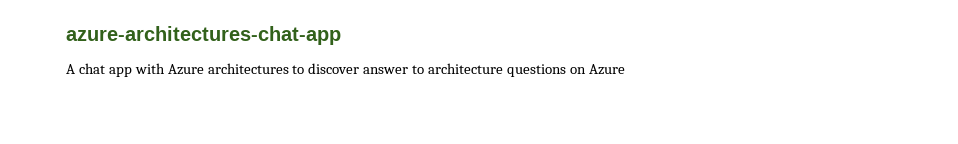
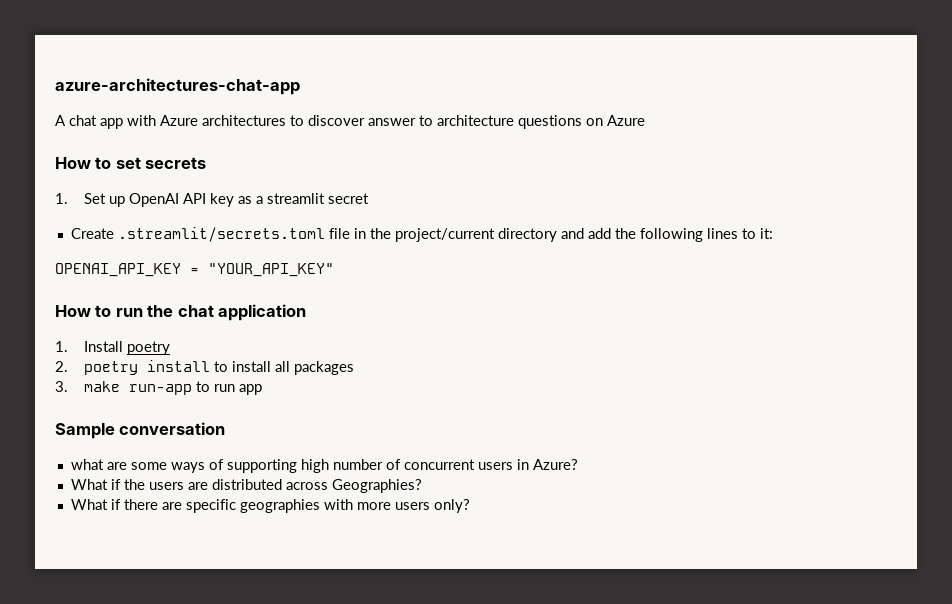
(625, 69) none -> [55,157,207,169] [55,193,369,207] [70,227,773,242] [55,263,334,277] [55,304,307,321] [55,341,170,355] [55,360,354,375] [55,381,262,395] [55,422,226,439] [70,459,578,473] [70,479,422,493] [70,499,470,513] // How to set secrets // 1. Set up OpenAI API key as a streamlit secret // Create .streamlit/secrets.toml file in the project/current directory and add the following lines to it: // OPENAI_API_KEY = "YOUR_API_KEY" // How to run the chat application // 1. Install poetry // 2. poetry install to install all packages // 3. make run-app to run app // Sample conversation // what are some ways of supporting high number of concurrent users in Azure? // What if the users are distributed across Geographies? // What if there are specific geographies with more users only?

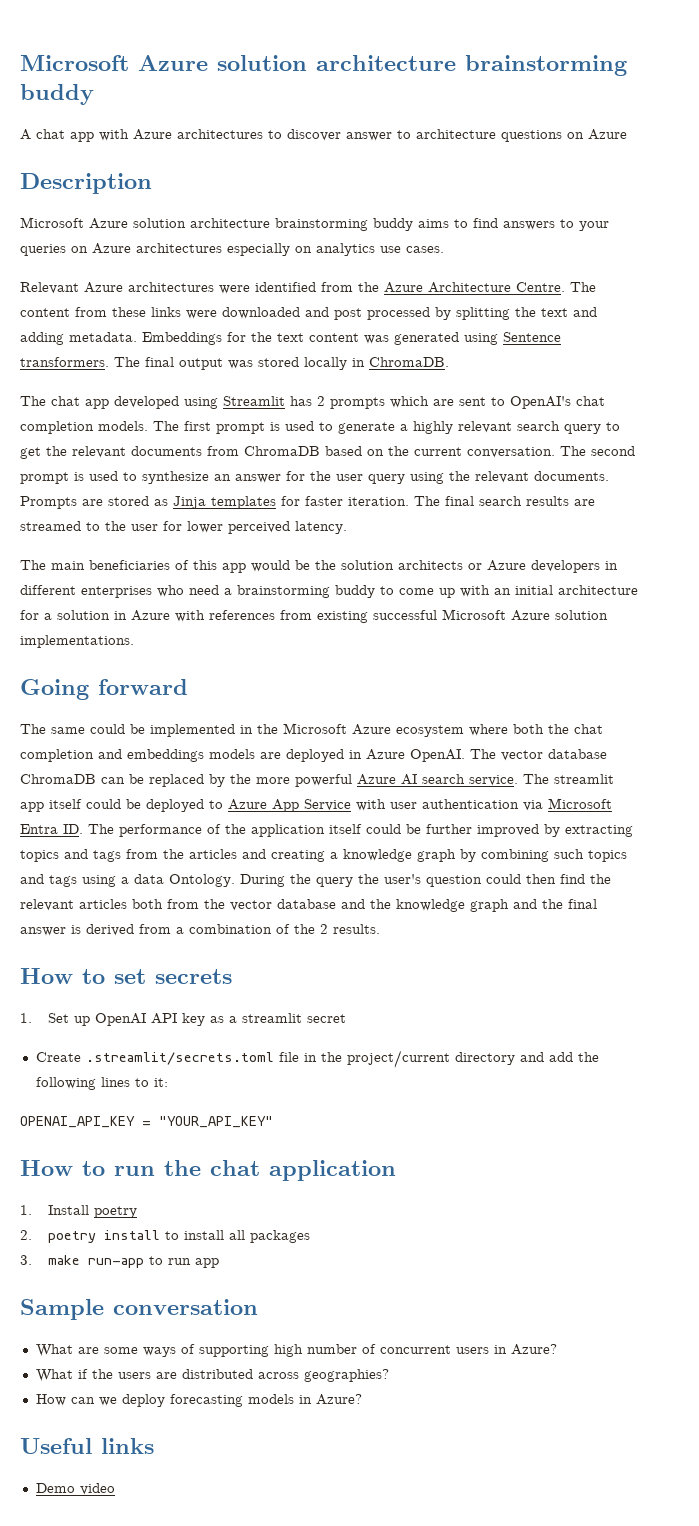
[55,78,300,95] azure-architectures-chat-app -> [20,55,627,76] [20,84,94,105] Microsoft Azure solution architecture brainstorming buddy
(645, 120) none -> [20,173,152,194] [20,217,609,231] [20,243,444,256] [20,282,596,294] [20,307,597,320] [20,332,561,345] [20,357,449,370] [20,396,605,409] [20,421,620,434] [20,446,635,459] [20,471,609,484] [20,496,595,509] [20,521,347,534] [20,560,618,573] [20,585,638,598] [20,609,608,623] [20,635,134,648] [20,679,188,700] [20,723,603,737] [20,749,607,762] [20,774,614,787] [20,798,612,812] [20,824,633,837] [20,849,627,862] [20,874,611,887] [20,899,597,912] [20,924,380,936] // Description // Microsoft Azure solution architecture brainstorming buddy aims to find answers to your queries on Azure architectures especially on analytics use cases. // Relevant Azure architectures were identified from the Azure Architecture Centre. The content from these links were downloaded and post processed by splitting the text and adding metadata. Embeddings for the text content was generated using Sentence transformers. The final output was stored locally in ChromaDB. // The chat app developed using Streamlit has 2 prompts which are sent to OpenAI's chat completion models. The first prompt is used to generate a highly relevant search query to get the relevant documents from ChromaDB based on the current conversation. The second prompt is used to synthesize an answer for the user query using the relevant documents. Prompts are stored as Jinja templates for faster iteration. The final search results are streamed to the user for lower perceived latency. // The main beneficiaries of this app would be the solution architects or Azure developers in different enterprises who need a brainstorming buddy to come up with an initial architecture for a solution in Azure with references from existing successful Microsoft Azure solution implementations. // Going forward // The same could be implemented in the Microsoft Azure ecosystem where both the chat completion and embeddings models are deployed in Azure OpenAI. The vector database ChromaDB can be replaced by the more powerful Azure AI search service. The streamlit app itself could be deployed to Azure App Service with user authentication via Microsoft Entra ID. The performance of the application itself could be further improved by extracting topics and tags from the articles and creating a knowledge graph by combining such topics and tags using a data Ontology. During the query the user's question could then find the relevant articles both from the vector database and the knowledge graph and the final answer is derived from a combination of the 2 results.
[70,459,104,470] what -> [35,1344,73,1357] What
[331,479,422,493] [70,499,470,513] Geographies? // What if there are specific geographies with more users only? -> [303,1369,389,1382] [35,1394,362,1407] [20,1438,154,1454] [35,1483,115,1495] geographies? // How can we deploy forecasting models in Azure? // Useful links // Demo video

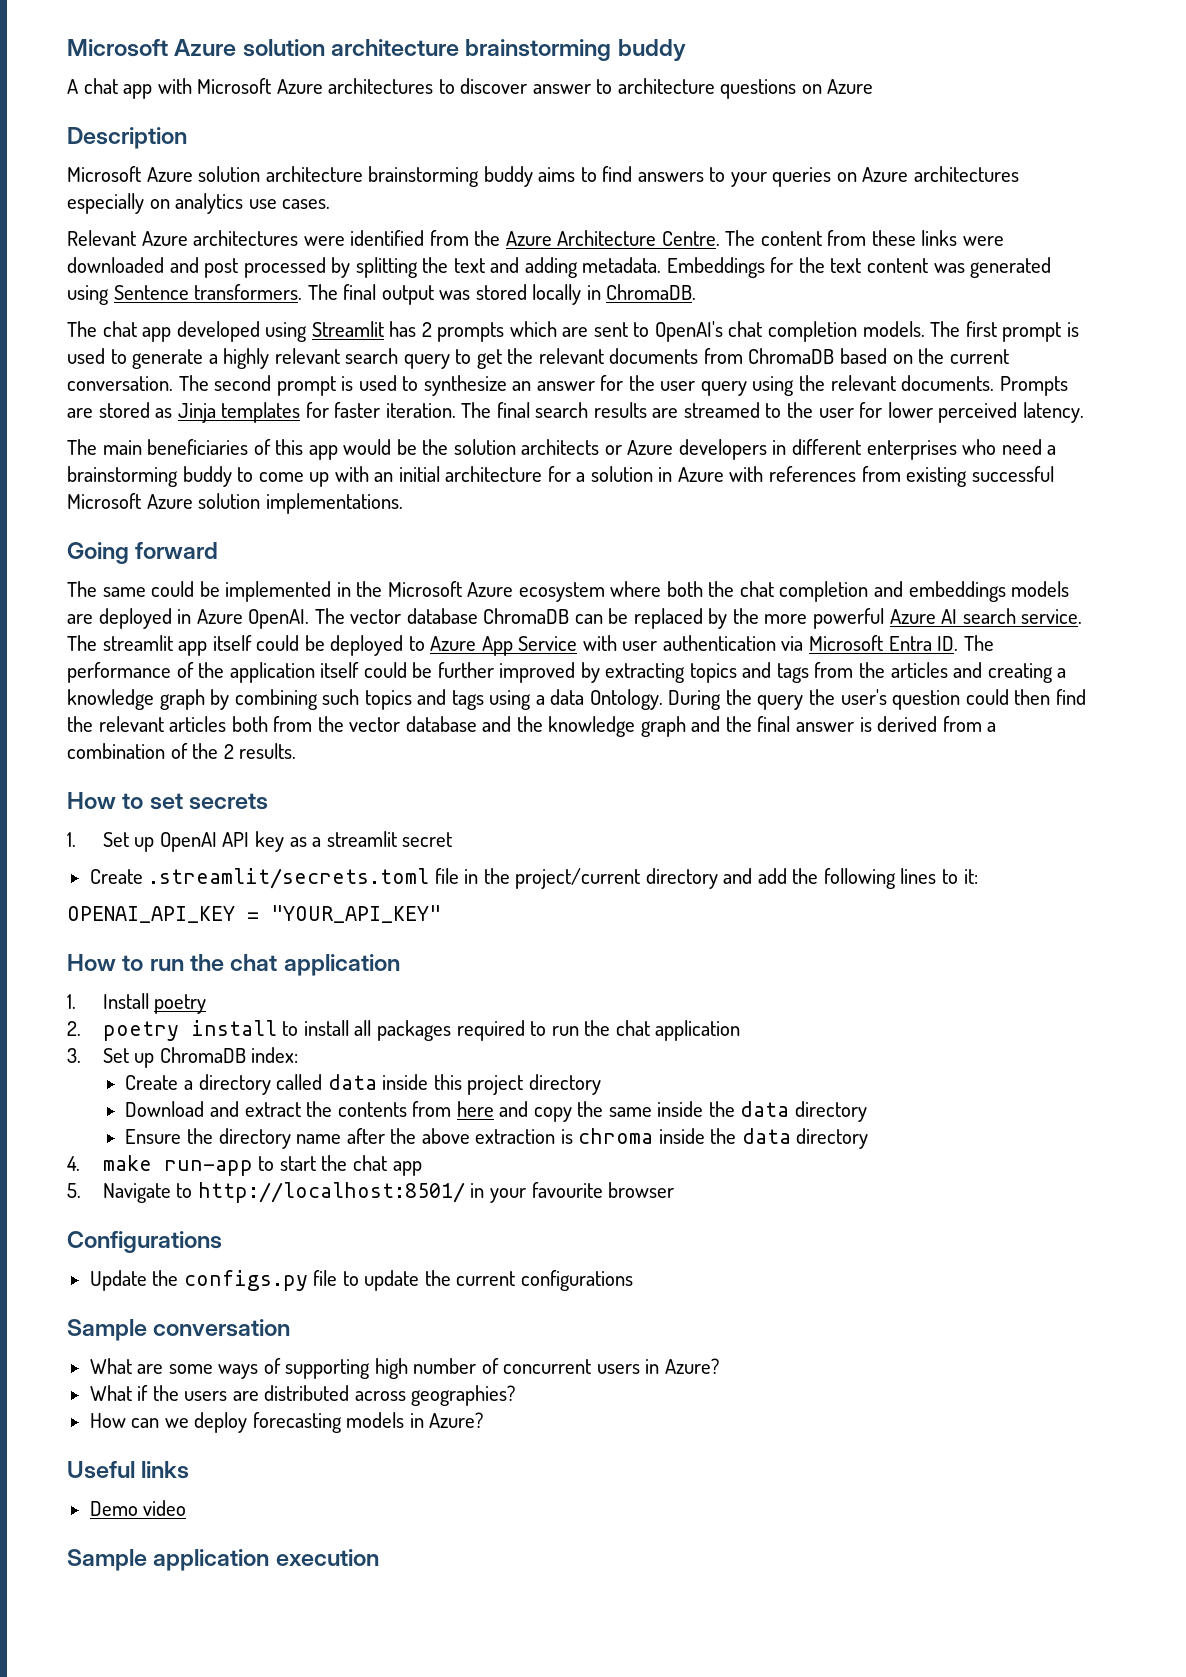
(129, 135) none -> [197,78,272,94] Microsoft
[20,1255,219,1268] // 3. make run-app to run app -> [456,1020,741,1041] [67,1047,299,1068] [125,1074,601,1095] [125,1101,867,1122] [125,1128,869,1149] [67,1155,422,1176] [67,1182,675,1203] [67,1231,222,1253] [89,1270,633,1291] required to run the chat application // 3. Set up ChromaDB index: // Create a directory called data inside this project directory // Download and extract the contents from here and copy the same inside the data directory // Ensure the directory name after the above extraction is chroma inside the data directory // 4. make run-app to start the chat app // 5. Navigate to http://localhost:8501/ in your favourite browser // Configurations // Update the configs.py file to update the current configurations
(115, 1489) none -> [67,1549,379,1571] // Sample application execution

